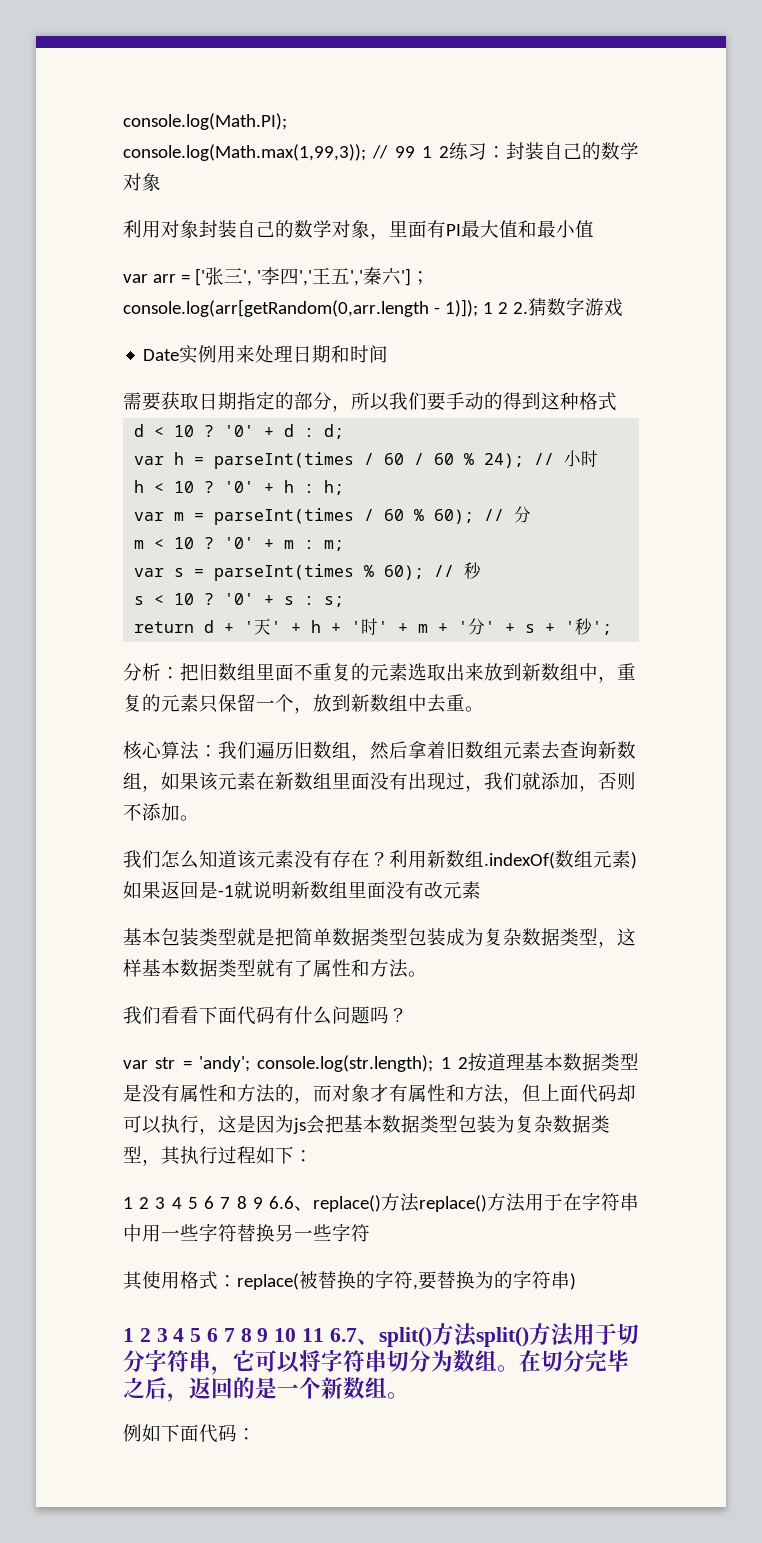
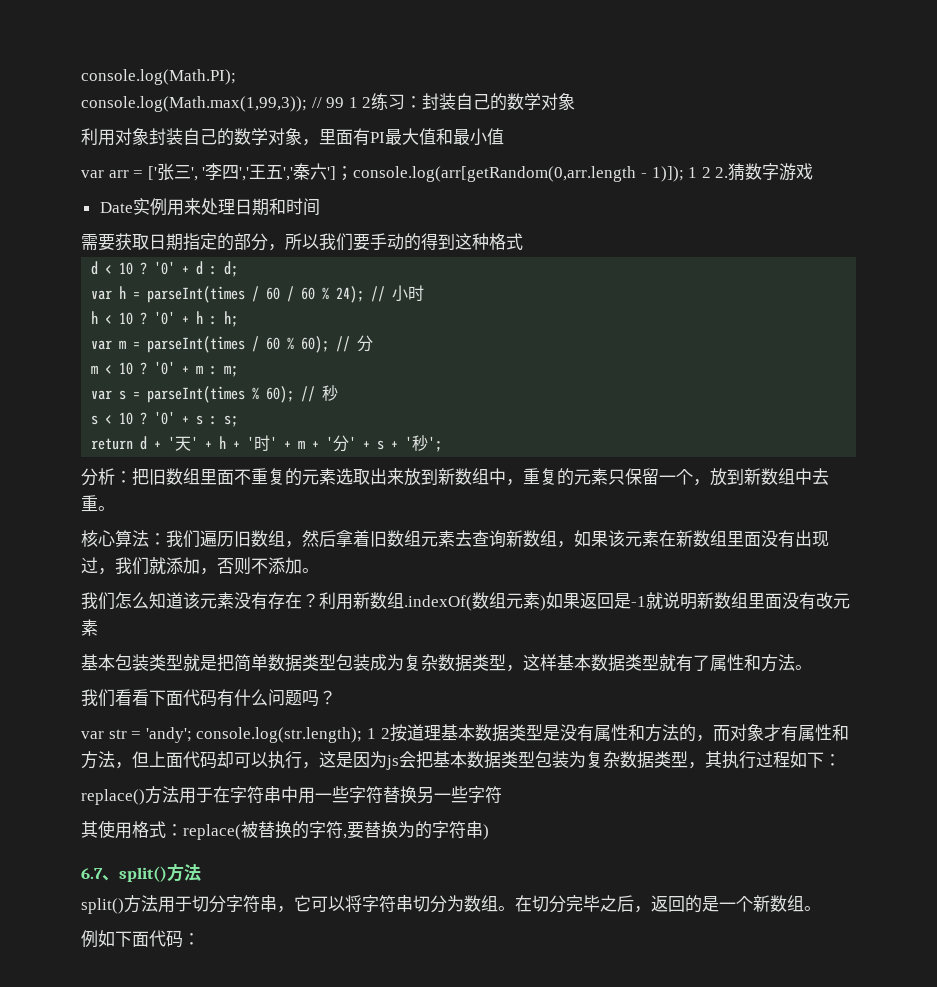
[123,1193,419,1212] 1 2 3 4 5 6 7 8 9 6.6、replace()方法 -> (841, 760) none
[123,1328,325,1342] 1 2 3 4 5 6 7 8 9 10 11 -> (489, 832) none
(478, 1335) none -> (201, 872) //

